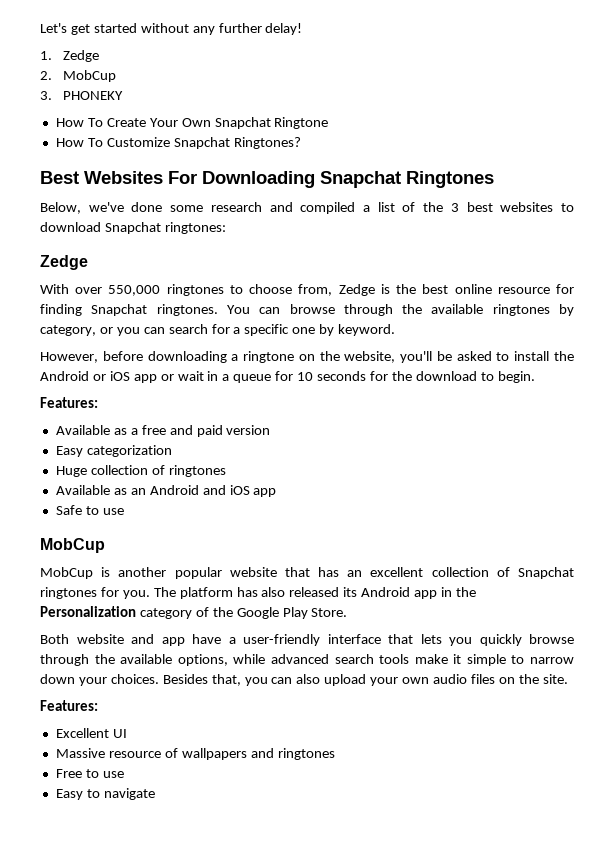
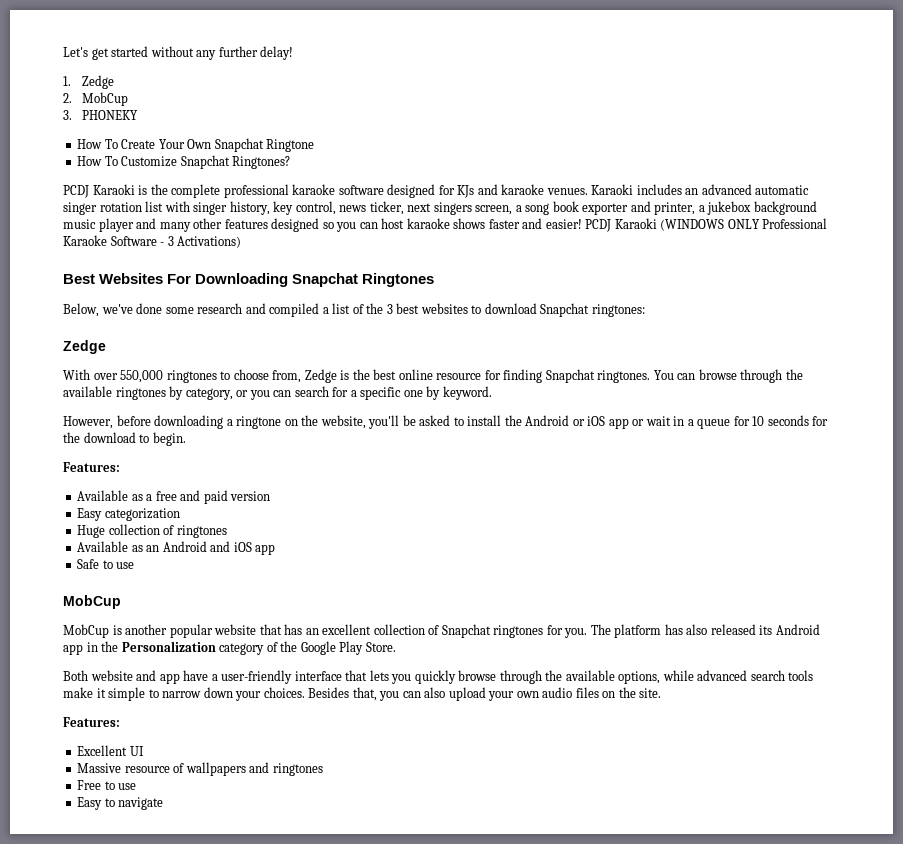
(301, 143) none -> [63,184,810,198] [63,201,817,215] [63,218,828,232] [63,235,242,248] // PCDJ Karaoki is the complete professional karaoke software designed for KJs and karaoke venues. Karaoki includes an advanced automatic singer rotation list with singer history, key control, news ticker, next singers screen, a song book exporter and printer, a jukebox background music player and many other features designed so you can host karaoke shows faster and easier! PCDJ Karaoki (WINDOWS ONLY Professional Karaoke Software - 3 Activations)

